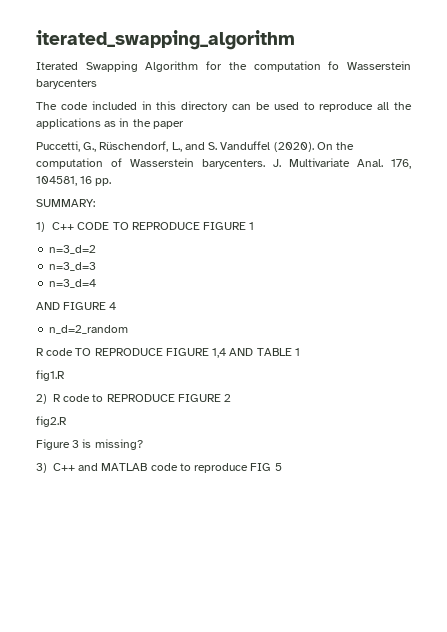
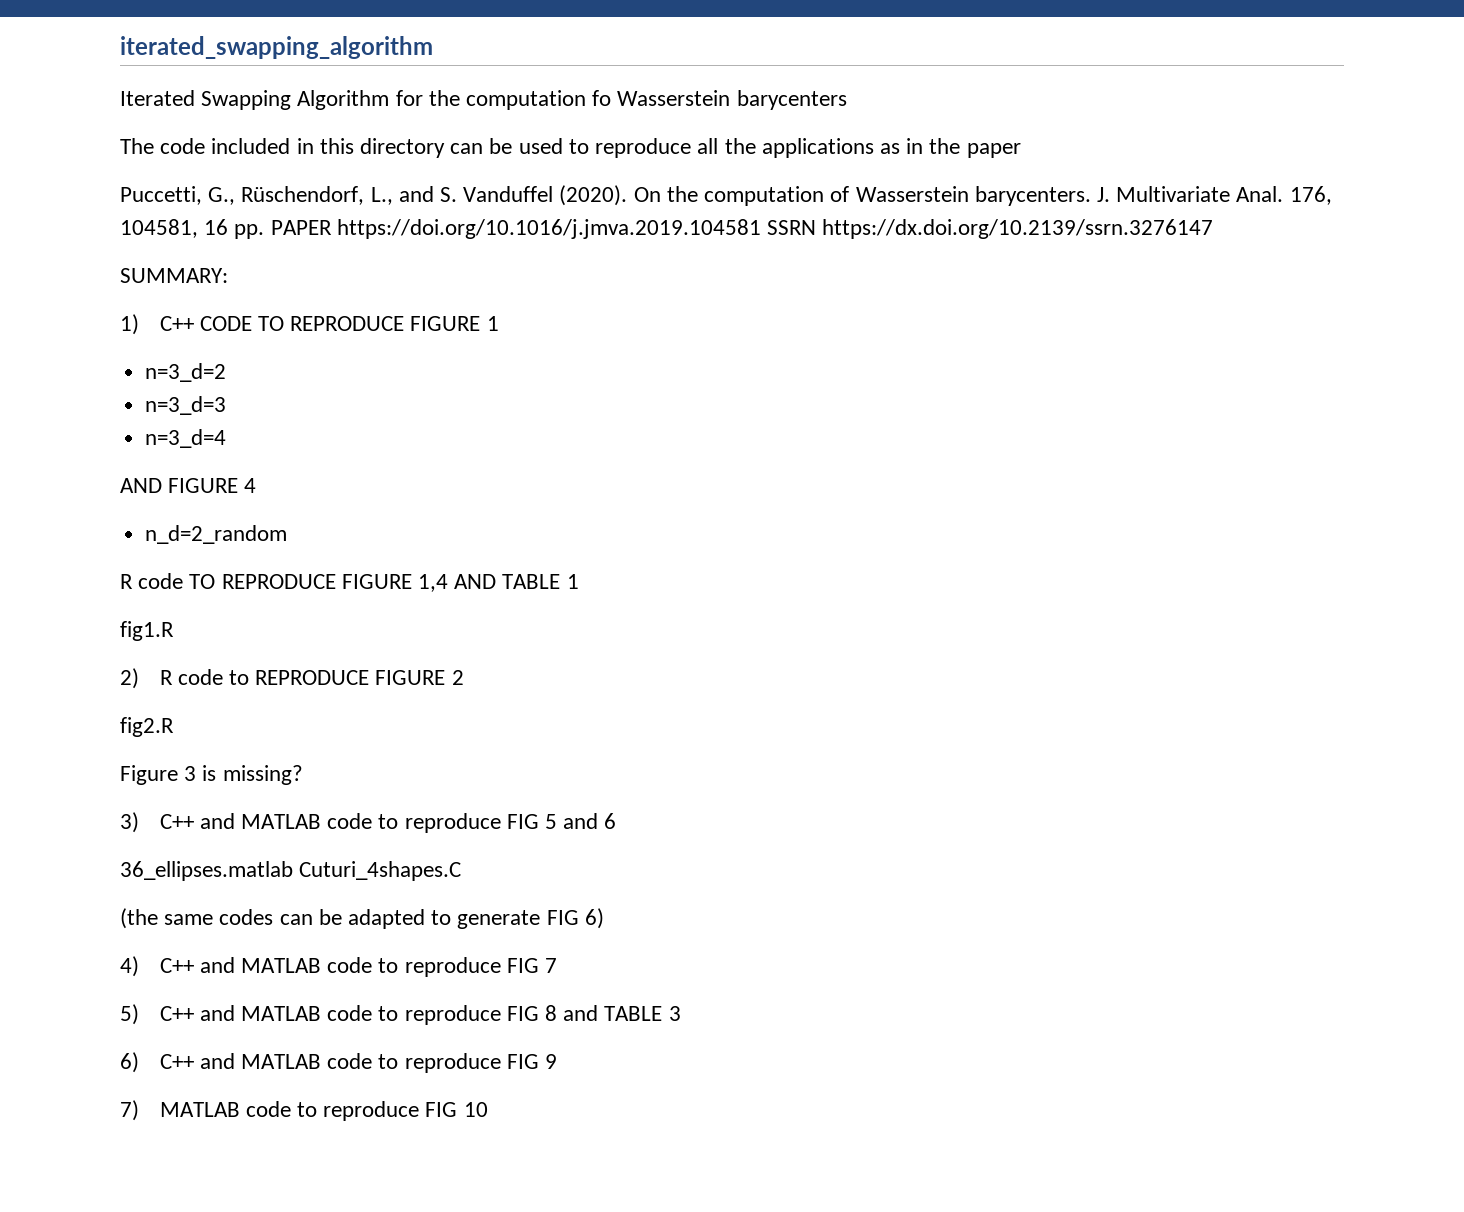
(112, 182) none -> [270,219,1214,239] PAPER https://doi.org/10.1016/j.jmva.2019.104581 SSRN https://dx.doi.org/10.2139/ssrn.3276147
(282, 467) none -> [563,813,617,829] [120,861,462,881] [120,908,604,929] [120,956,558,977] [120,1004,681,1025] [120,1052,558,1073] [120,1100,488,1121] and 6 // 36_ellipses.matlab Cuturi_4shapes.C // (the same codes can be adapted to generate FIG 6) // 4) C++ and MATLAB code to reproduce FIG 7 // 5) C++ and MATLAB code to reproduce FIG 8 and TABLE 3 // 6) C++ and MATLAB code to reproduce FIG 9 // 7) MATLAB code to reproduce FIG 10

